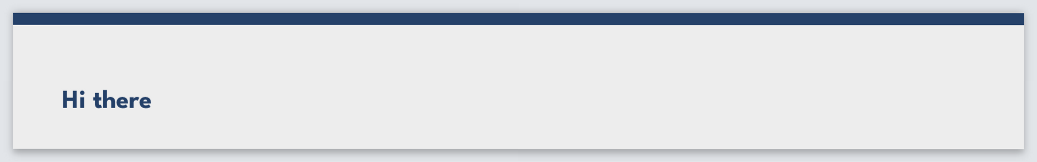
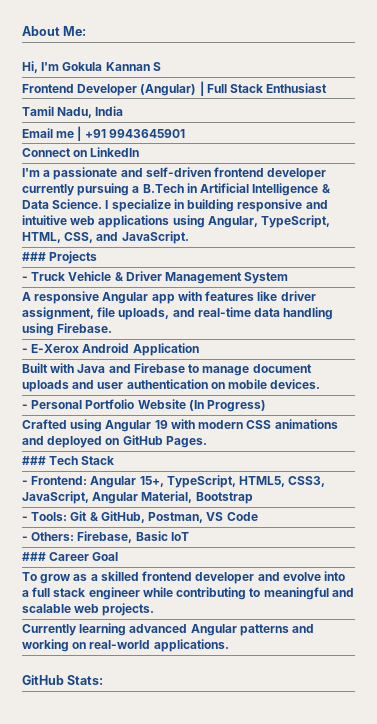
[61,89,153,109] Hi there -> [22,26,87,36] [22,61,161,73] [22,81,328,96] [22,106,124,118] [22,126,185,141] [22,147,140,157] [22,167,327,180] [22,183,330,196] [22,199,328,212] [22,215,331,228] [22,231,189,244] [22,251,98,264] [22,271,289,284] [22,291,316,304] [22,307,334,320] [22,323,113,336] [22,343,199,356] [22,363,312,376] [22,379,321,392] [22,399,267,412] [22,419,338,432] [22,435,207,448] [22,456,115,465] [22,475,326,488] [22,491,253,504] [22,511,258,523] [22,531,189,543] [22,552,119,561] [22,571,346,584] [22,587,354,600] [22,603,155,616] [22,623,315,636] [22,639,229,652] [22,675,104,685] About Me: // Hi, I'm Gokula Kannan S // Frontend Developer (Angular) | Full Stack Enthusiast // Tamil Nadu, India // Email me | +91 9943645901 // Connect on LinkedIn // I'm a passionate and self-driven frontend developer currently pursuing a B.Tech in Artificial Intelligence & Data Science. I specialize in building responsive and intuitive web applications using Angular, TypeScript, HTML, CSS, and JavaScript. // ### Projects // - Truck Vehicle & Driver Management System // A responsive Angular app with features like driver assignment, file uploads, and real-time data handling using Firebase. // - E-Xerox Android Application // Built with Java and Firebase to manage document uploads and user authentication on mobile devices. // - Personal Portfolio Website (In Progress) // Crafted using Angular 19 with modern CSS animations and deployed on GitHub Pages. // ### Tech Stack // - Frontend: Angular 15+, TypeScript, HTML5, CSS3, JavaScript, Angular Material, Bootstrap // - Tools: Git & GitHub, Postman, VS Code // - Others: Firebase, Basic IoT // ### Career Goal // To grow as a skilled frontend developer and evolve into a full stack engineer while contributing to meaningful and scalable web projects. // Currently learning advanced Angular patterns and working on real-world applications. // GitHub Stats:

